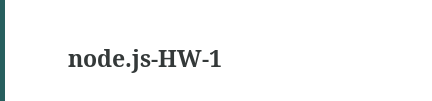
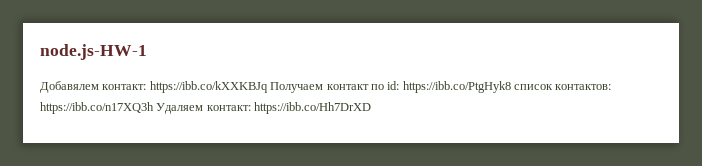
(222, 61) none -> [40,81,612,93] [40,102,372,114] // Добавялем контакт: https://ibb.co/kXXKBJq Получаем контакт по id: https://ibb.co/PtgHyk8 список контактов: https://ibb.co/n17XQ3h Удаляем контакт: https://ibb.co/Hh7DrXD

